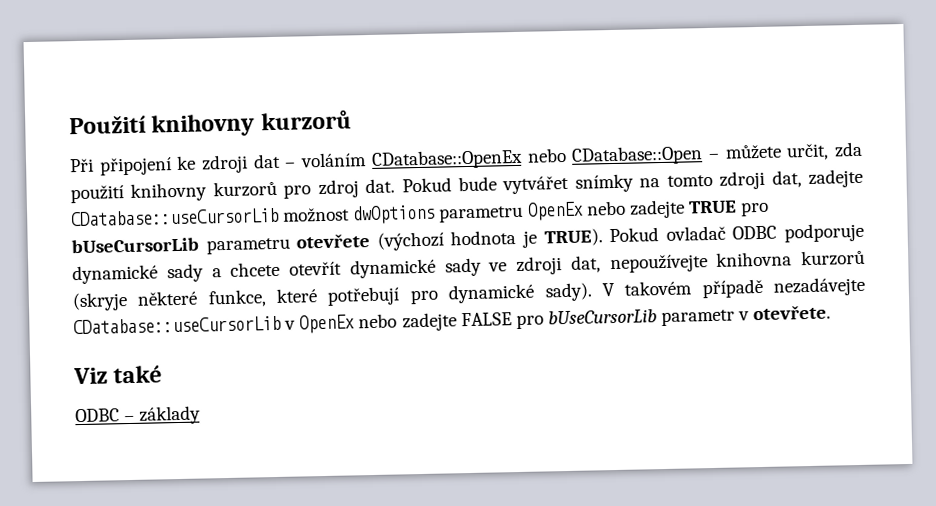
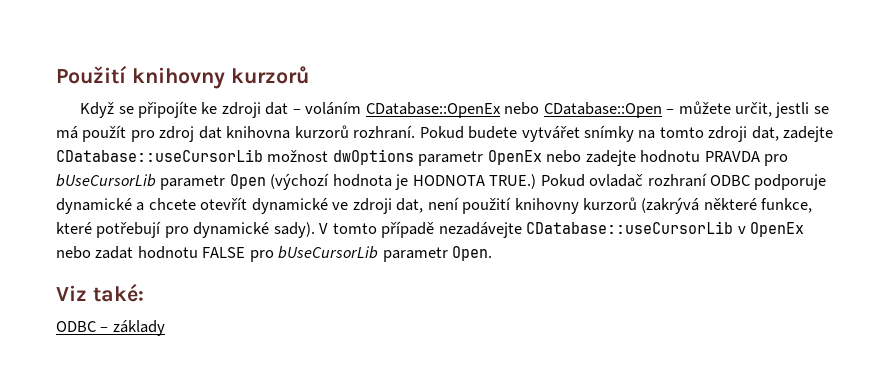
[69,157,172,176] Při připojení -> [80,101,197,118] Když se připojíte
[834,141,863,158] [70,176,497,204] zda použití knihovny kurzorů pro zdroj dat. Pokud bude -> [775,102,829,118] [56,125,518,142] jestli se má použít pro zdroj dat knihovna kurzorů rozhraní. Pokud budete
[439,199,770,223] [71,233,371,255] parametru OpenEx nebo zadejte TRUE pro bUseCursorLib parametru otevřete -> [418,150,789,166] [56,174,266,190] parametr OpenEx nebo zadejte hodnotu PRAVDA pro bUseCursorLib parametr Open
[543,228,603,247] TRUE). -> [412,174,537,189] HODNOTA TRUE.)
(726, 233) none -> [647,173,707,187] rozhraní
[166,263,204,283] sady -> (132, 206) none
[444,257,482,277] sady -> (328, 206) none
[609,249,865,274] [72,292,128,312] nepoužívejte knihovna kurzorů (skryje -> [427,197,700,214] není použití knihovny kurzorů (zakrývá
[624,280,693,296] takovém -> [332,223,377,234] tomto
[401,312,457,332] zadejte -> [95,246,198,259] zadat hodnotu
[738,304,832,321] v otevřete. -> [452,246,493,261] Open.
[113,365,163,384] také -> [92,284,144,302] také:

